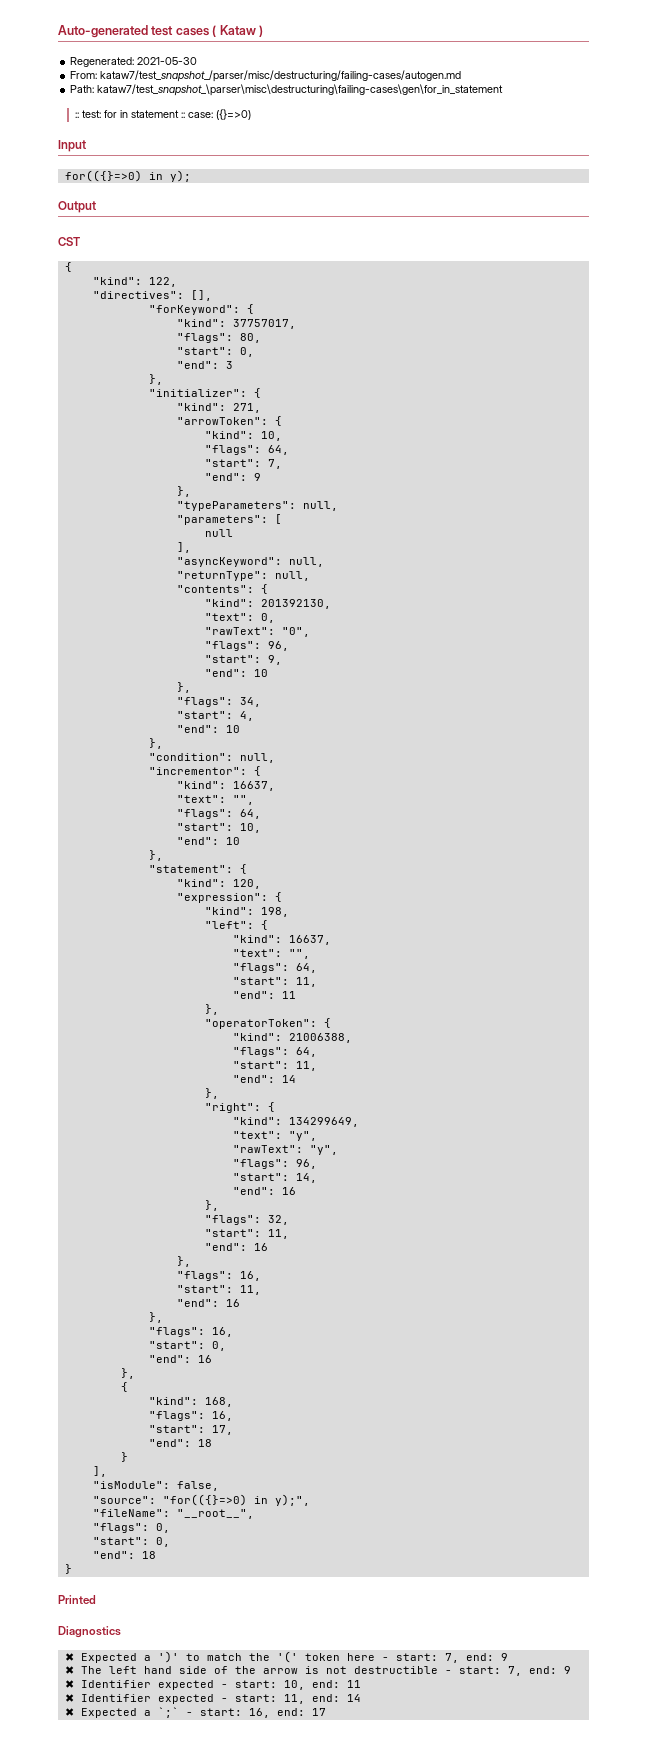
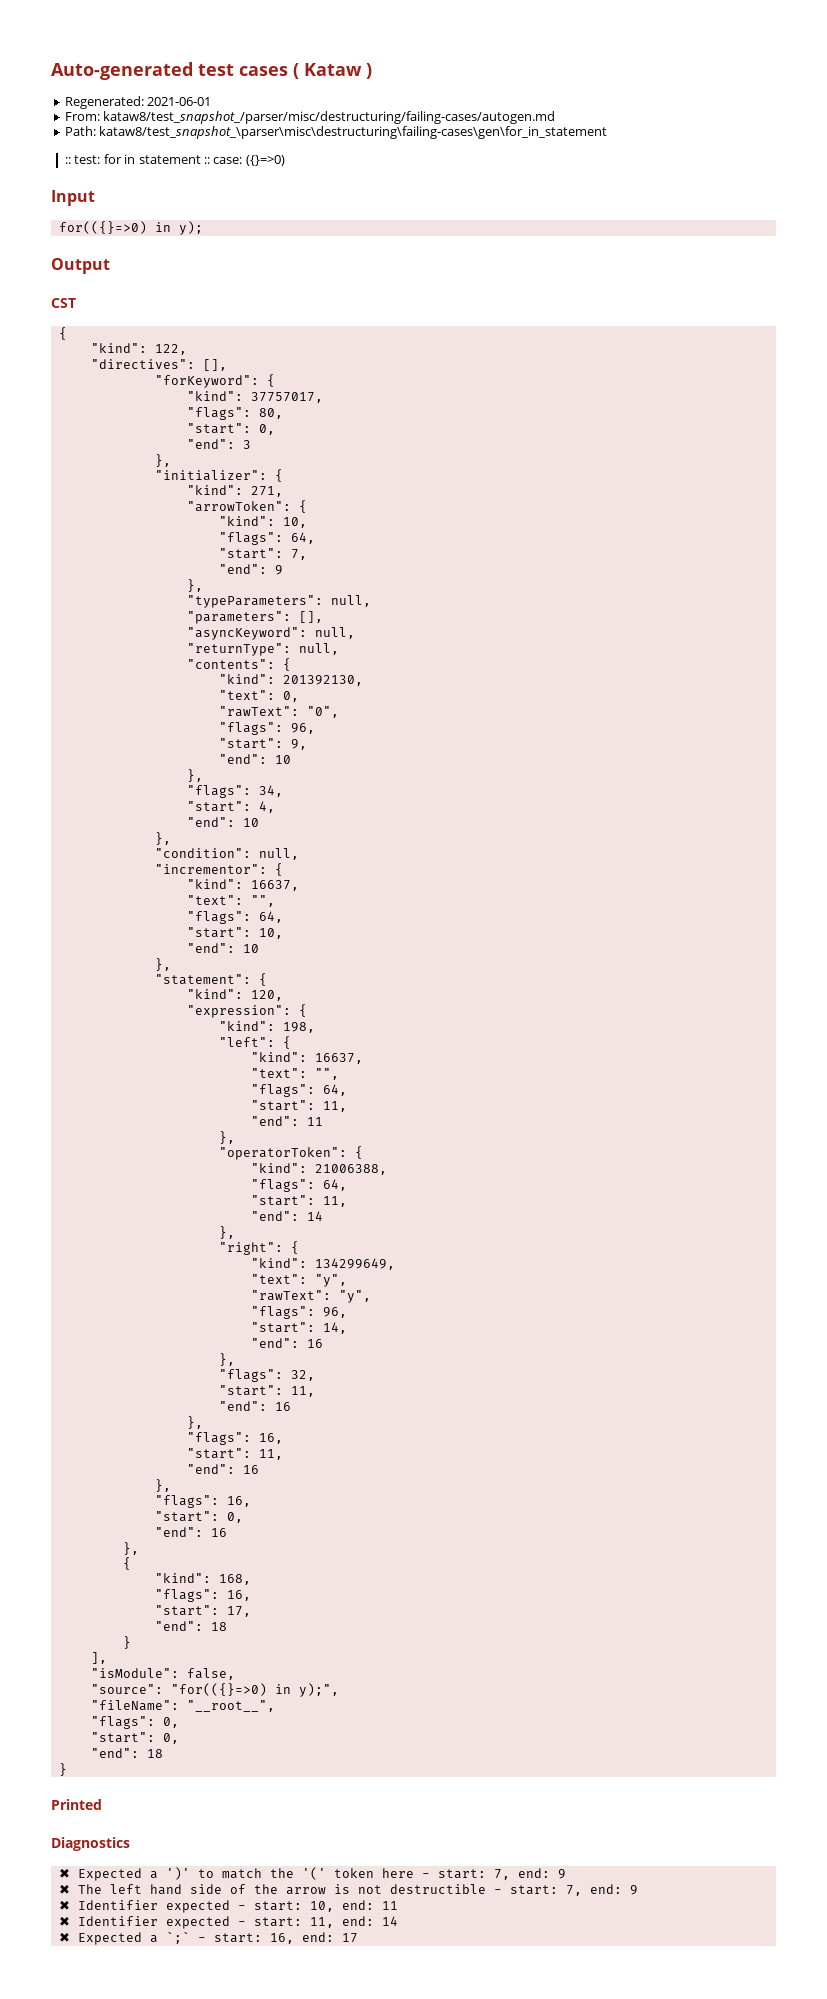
[137,57,198,65] 2021-05-30 -> [147,97,212,106] 2021-06-01
[100,70,462,82] kataw7/test_snapshot_/parser/misc/destructuring/failing-cases/autogen.md -> [103,111,556,124] kataw8/test_snapshot_/parser/misc/destructuring/failing-cases/autogen.md
[97,84,504,96] kataw7/test_snapshot_\parser\misc\destructuring\failing-cases\gen\for_in_statement -> [99,126,608,139] kataw8/test_snapshot_\parser\misc\destructuring\failing-cases\gen\for_in_statement
[274,514,282,524] [204,529,233,537] [176,542,191,553] [ // null // ], -> [298,611,323,623] [],

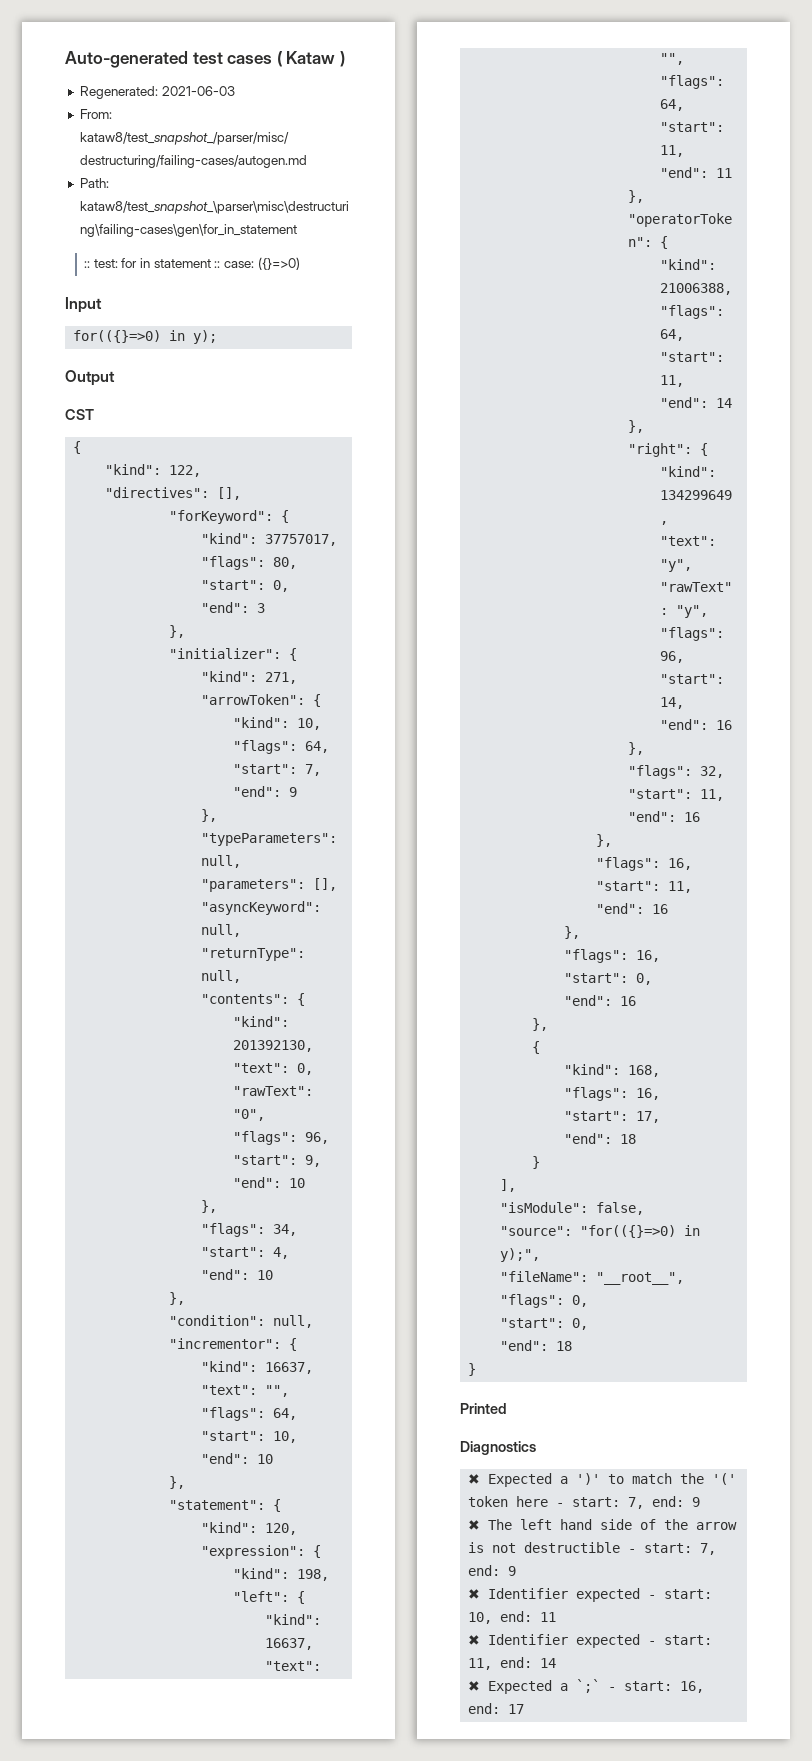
[147,97,212,106] 2021-06-01 -> [161,86,235,96] 2021-06-03

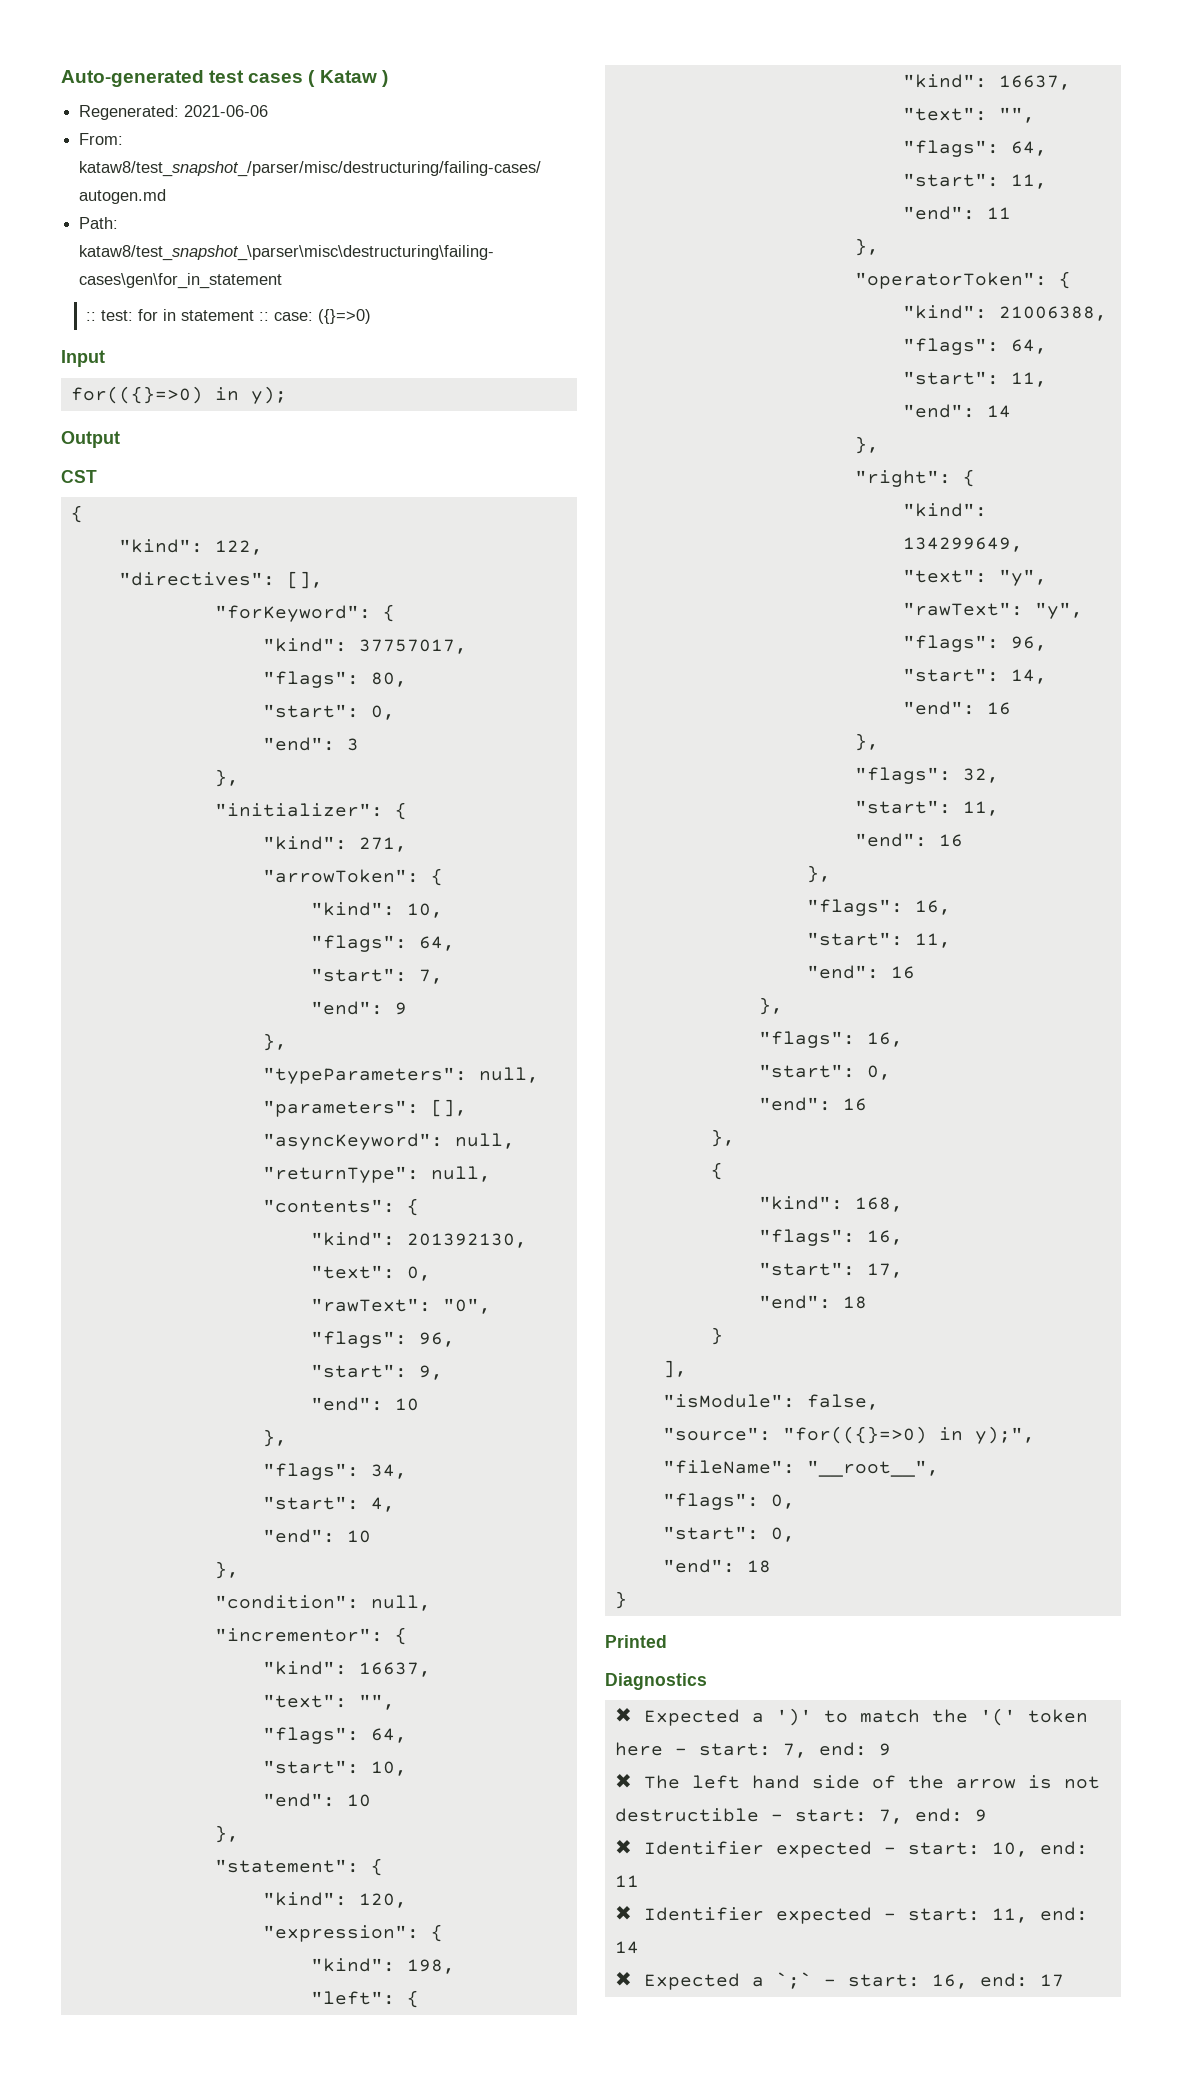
[161,86,235,96] 2021-06-03 -> [184,105,269,117] 2021-06-06

